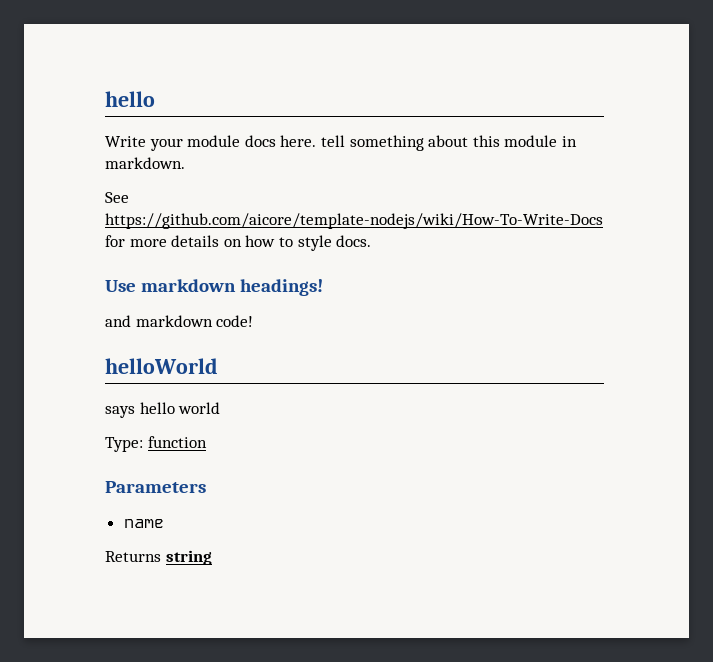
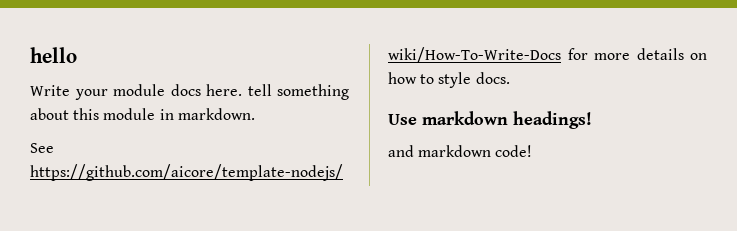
[105,358,218,374] [105,402,221,418] [105,436,207,452] [105,481,206,493] [123,519,164,528] [105,550,212,565] // helloWorld // says hello world // Type: function // Parameters // name // Returns string -> (533, 151) none

